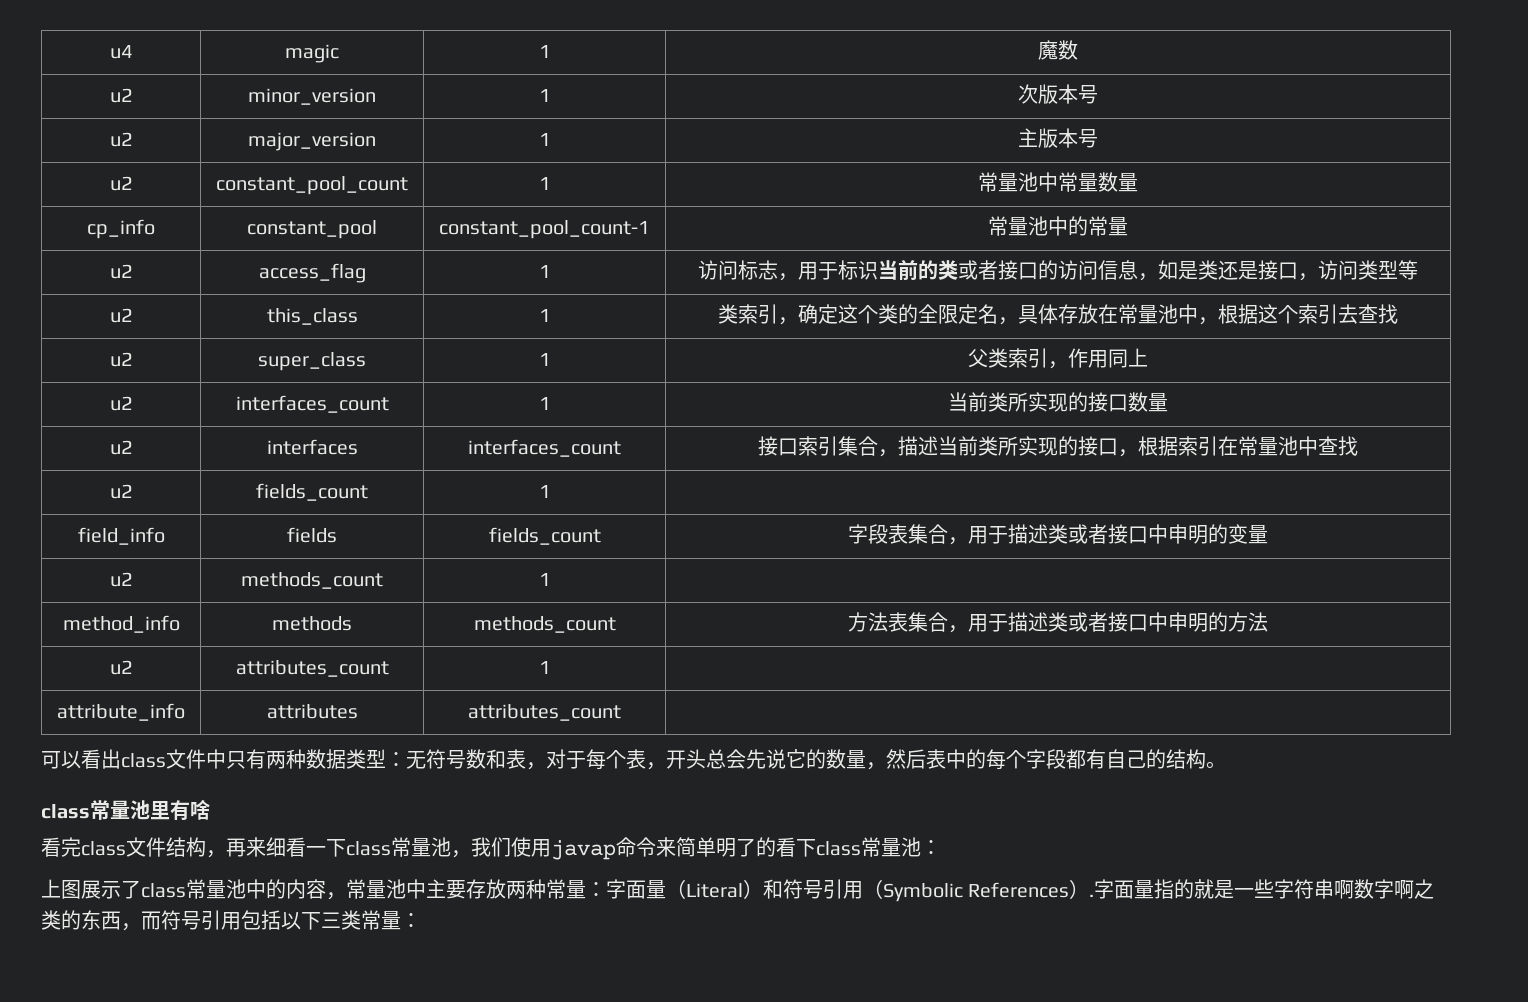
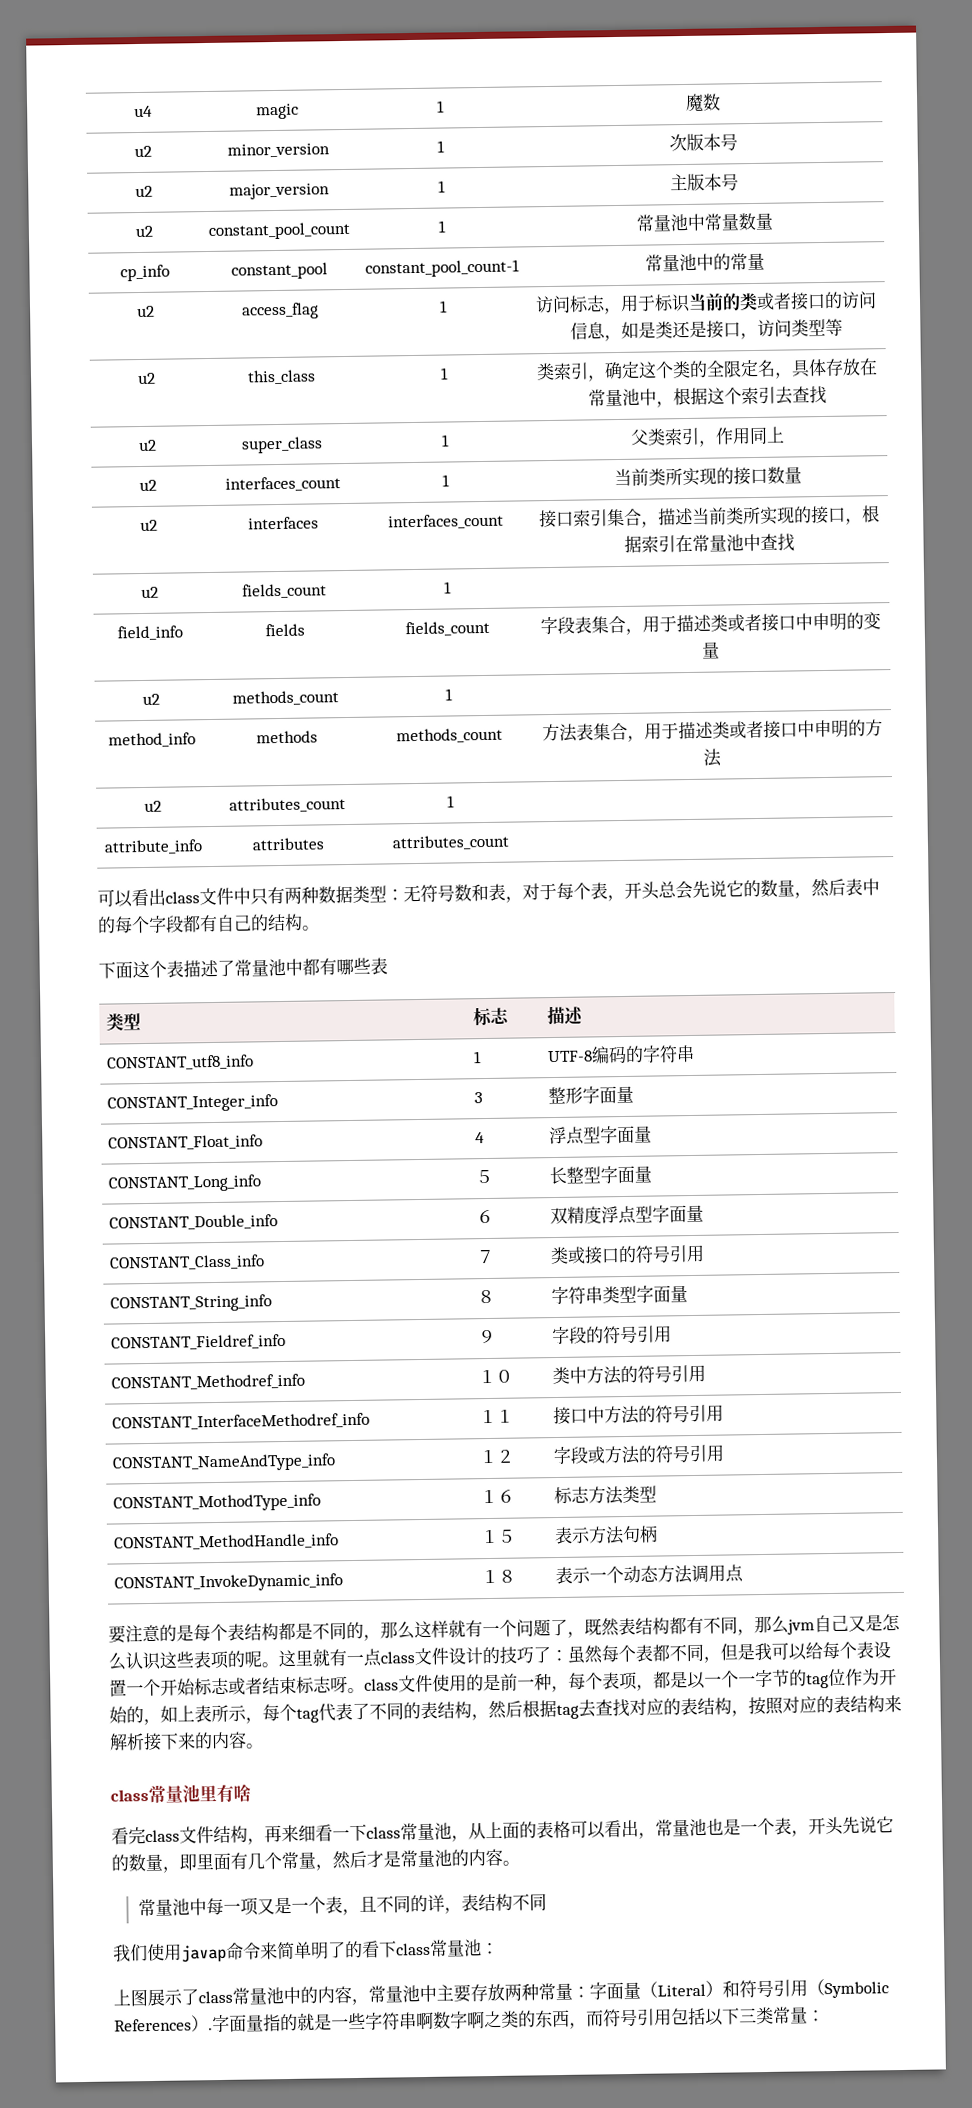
(1226, 765) none -> [98,957,388,979] [106,1013,142,1031] [473,1006,511,1027] [547,1005,585,1025] [106,1054,255,1071] [473,1051,483,1064] [547,1044,696,1064] [107,1094,279,1113] [474,1092,484,1104] [548,1085,635,1105] [108,1134,264,1151] [475,1132,486,1144] [549,1125,653,1145] [108,1174,262,1193] [475,1169,494,1184] [549,1165,653,1185] [109,1214,279,1231] [476,1209,495,1224] [550,1204,705,1225] [109,1254,266,1271] [476,1249,496,1264] [550,1244,706,1265] [110,1294,273,1313] [477,1289,496,1304] [551,1285,689,1305] [111,1333,287,1351] [478,1329,497,1344] [552,1325,673,1345] [111,1373,306,1391] [478,1369,514,1384] [552,1364,707,1385] [112,1412,371,1431] [479,1409,515,1424] [553,1404,725,1426] [112,1453,337,1473] [479,1449,515,1464] [553,1444,726,1465] [113,1493,322,1513] [480,1489,516,1504] [554,1485,658,1505] [114,1533,340,1551] [480,1529,517,1544] [554,1525,659,1545] [114,1573,344,1593] [481,1569,517,1584] [555,1564,745,1585] [108,1613,901,1644] [108,1641,891,1671] [109,1668,897,1697] [109,1694,902,1726] [109,1731,264,1752] // 下面这个表描述了常量池中都有哪些表 // 类型 | 标志 | 描述 // CONSTANT_utf8_info | 1 | UTF-8编码的字符串 // CONSTANT_Integer_info | 3 | 整形字面量 // CONSTANT_Float_info | 4 | 浮点型字面量 // CONSTANT_Long_info | ５ | 长整型字面量 // CONSTANT_Double_info | ６ | 双精度浮点型字面量 // CONSTANT_Class_info | ７ | 类或接口的符号引用 // CONSTANT_String_info | ８ | 字符串类型字面量 // CONSTANT_Fieldref_info | ９ | 字段的符号引用 // CONSTANT_Methodref_info | １０ | 类中方法的符号引用 // CONSTANT_InterfaceMethodref_info | １１ | 接口中方法的符号引用 // CONSTANT_NameAndType_info | １２ | 字段或方法的符号引用 // CONSTANT_MothodType_info | １６ | 标志方法类型 // CONSTANT_MethodHandle_info | １５ | 表示方法句柄 // CONSTANT_InvokeDynamic_info | １８ | 表示一个动态方法调用点 // 要注意的是每个表结构都是不同的，那么这样就有一个问题了，既然表结构都有不同，那么jvm自己又是怎么认识这些表项的呢。这里就有一点class文件设计的技巧了：虽然每个表都不同，但是我可以给每个表设置一个开始标志或者结束标志呀。class文件使用的是前一种，每个表项，都是以一个一字节的tag位作为开始的，如上表所示，每个tag代表了不同的表结构，然后根据tag去查找对应的表结构，按照对应的表结构来解析接下来的内容。
(471, 854) none -> [468,1816,894,1840] [111,1848,520,1873] [137,1893,547,1917] 从上面的表格可以看出，常量池也是一个表，开头先说它的数量，即里面有几个常量，然后才是常量池的内容。 // 常量池中每一项又是一个表，且不同的详，表结构不同 //

